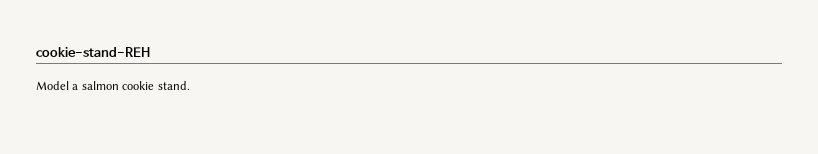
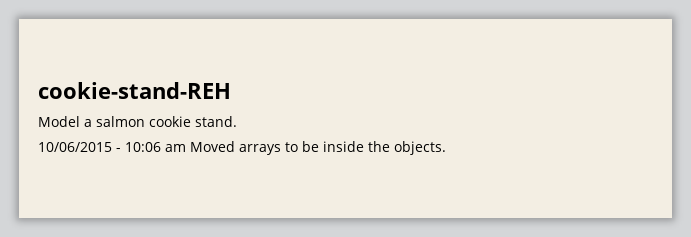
(190, 85) none -> [38,141,446,155] // 10/06/2015 - 10:06 am Moved arrays to be inside the objects.

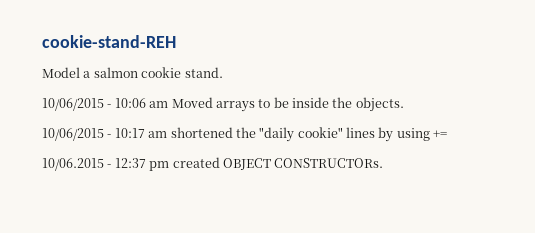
(446, 148) none -> [42,127,448,142] [42,157,384,171] // 10/06/2015 - 10:17 am shortened the "daily cookie" lines by using += // 10/06.2015 - 12:37 pm created OBJECT CONSTRUCTORs.

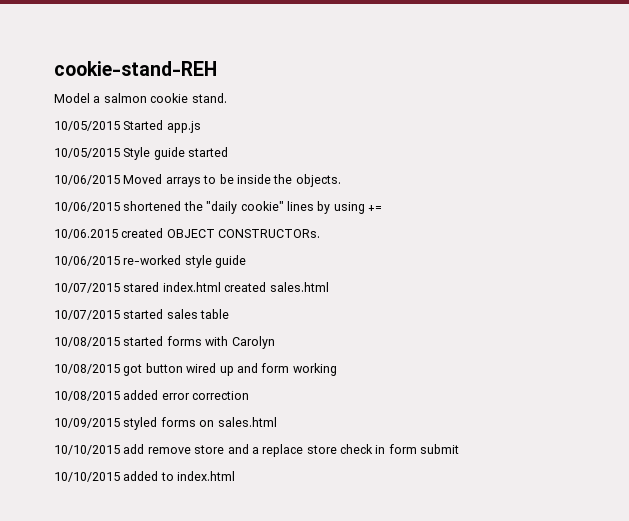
[42,98,169,111] 10/06/2015 - 10:06 am -> [54,120,201,133] [54,147,229,160] [54,175,120,185] 10/05/2015 Started app.js // 10/05/2015 Style guide started // 10/06/2015
[107,128,168,138] - 10:17 am -> (120, 207) none
[107,158,170,171] - 12:37 pm -> (118, 234) none
(384, 163) none -> [54,255,247,268] [54,282,329,293] [54,309,230,320] [54,336,275,349] [54,363,337,376] [54,390,250,401] [54,417,277,430] [54,444,460,457] [54,471,236,482] // 10/06/2015 re-worked style guide // 10/07/2015 stared index.html created sales.html // 10/07/2015 started sales table // 10/08/2015 started forms with Carolyn // 10/08/2015 got button wired up and form working // 10/08/2015 added error correction // 10/09/2015 styled forms on sales.html // 10/10/2015 add remove store and a replace store check in form submit // 10/10/2015 added to index.html

